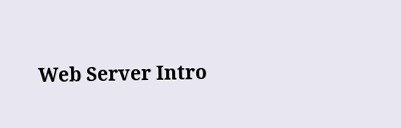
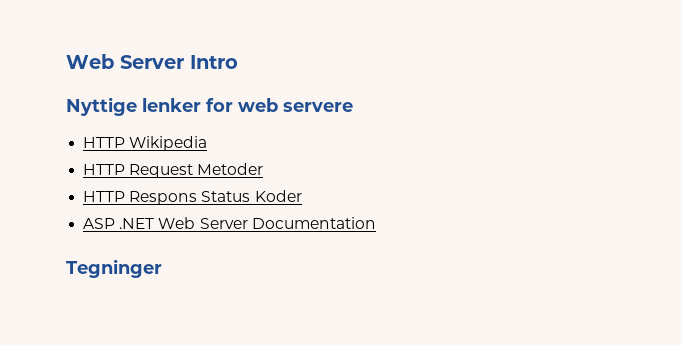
(209, 72) none -> [66,97,353,116] [83,136,208,151] [83,163,264,178] [83,190,302,205] [83,217,376,229] [66,259,162,278] // Nyttige lenker for web servere // HTTP Wikipedia // HTTP Request Metoder // HTTP Respons Status Koder // ASP .NET Web Server Documentation // Tegninger

